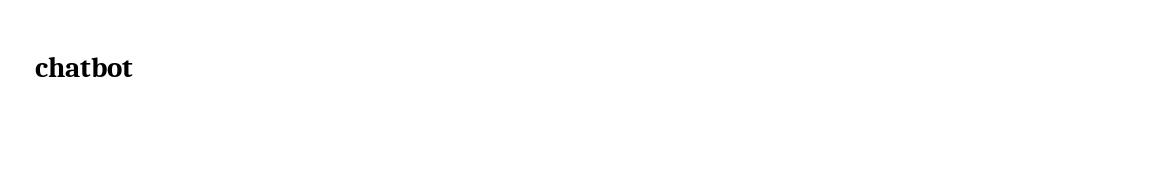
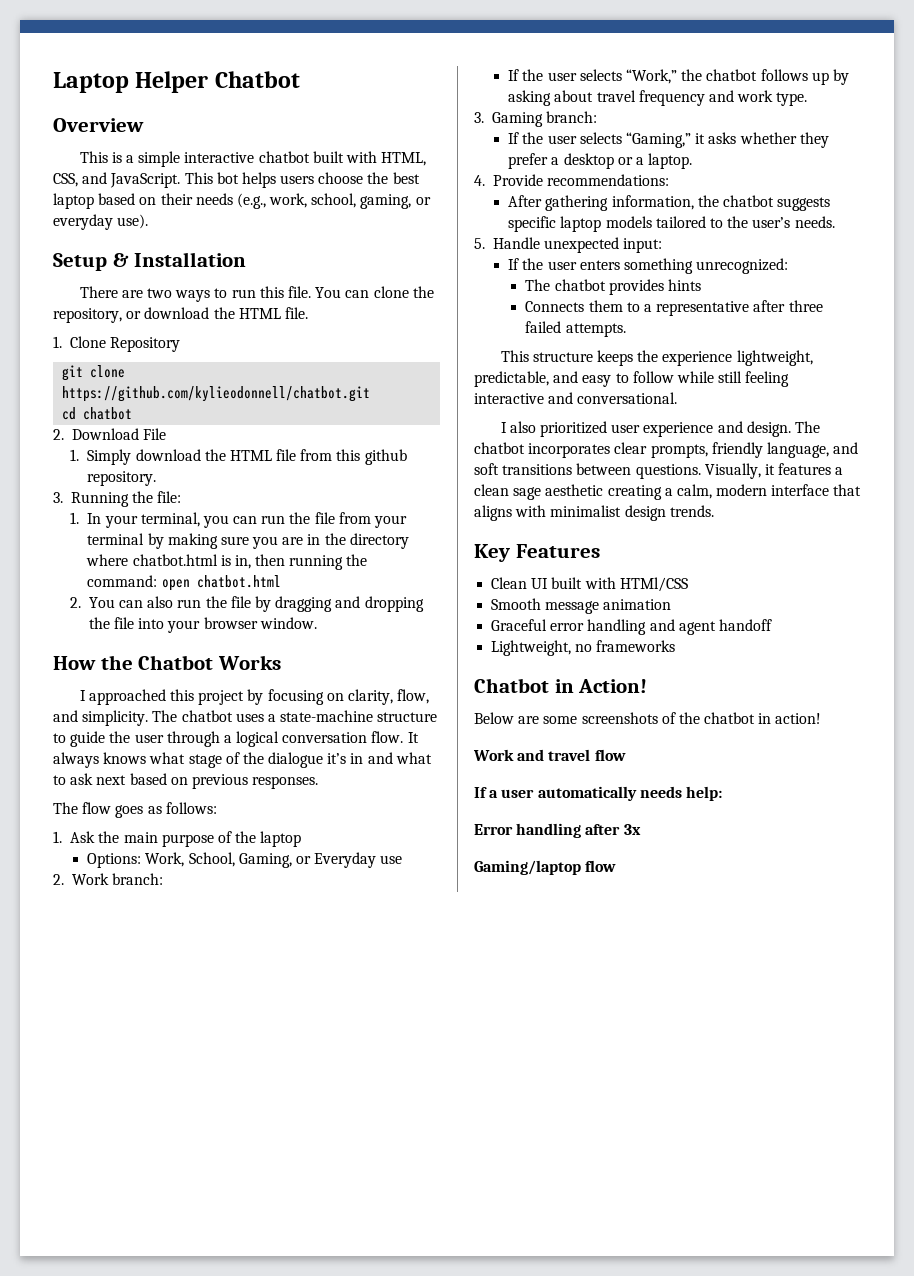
[35,56,133,77] chatbot -> [53,71,300,93] [53,118,144,132] [79,151,427,167] [53,172,420,188] [53,193,431,209] [53,214,149,230] [53,252,247,271] [79,286,434,302] [53,307,308,323] [53,336,181,352] [62,365,126,381] [62,386,371,402] [62,407,133,420] [53,428,166,440] [70,449,407,465] [87,471,157,486] [53,491,182,507] [70,512,408,528] [87,533,409,549] [86,554,368,570] [87,575,281,591] [70,596,424,612] [88,617,317,633] [53,655,282,670] [79,689,430,705] [53,710,438,726] [53,731,419,747] [53,752,432,768] [53,773,319,789] [53,802,217,818] [53,831,302,847] [87,852,403,868] [53,873,163,885] [508,69,849,85] [508,90,808,106] [474,111,597,127] [508,132,829,148] [508,153,693,169] [474,174,669,186] [508,195,831,211] [508,216,835,232] [474,237,663,253] [508,258,789,274] [525,279,701,295] [525,300,823,316] [525,321,626,337] [500,350,813,366] [474,371,790,387] [474,392,678,404] [500,421,821,437] [474,442,859,458] [474,463,844,479] [474,484,862,500] [474,505,714,521] [474,544,600,562] [491,577,688,592] [491,598,672,614] [491,619,772,635] [491,640,676,656] [474,678,648,693] [474,712,822,724] [473,749,626,761] [474,786,722,801] [474,823,641,838] [474,860,617,875] Laptop Helper Chatbot // Overview // This is a simple interactive chatbot built with HTML, CSS, and JavaScript. This bot helps users choose the best laptop based on their needs (e.g., work, school, gaming, or everyday use). // Setup & Installation // There are two ways to run this file. You can clone the repository, or download the HTML file. // 1. Clone Repository // git clone https://github.com/kylieodonnell/chatbot.git // cd chatbot // 2. Download File // 1. Simply download the HTML file from this github repository. // 3. Running the file: // 1. In your terminal, you can run the file from your terminal by making sure you are in the directory where chatbot.html is in, then running the command: open chatbot.html // 2. You can also run the file by dragging and dropping the file into your browser window. // How the Chatbot Works // I approached this project by focusing on clarity, flow, and simplicity. The chatbot uses a state-machine structure to guide the user through a logical conversation flow. It always knows what stage of the dialogue it’s in and what to ask next based on previous responses. // The flow goes as follows: // 1. Ask the main purpose of the laptop // Options: Work, School, Gaming, or Everyday use // 2. Work branch: // If the user selects “Work,” the chatbot follows up by asking about travel frequency and work type. // 3. Gaming branch: // If the user selects “Gaming,” it asks whether they prefer a desktop or a laptop. // 4. Provide recommendations: // After gathering information, the chatbot suggests specific laptop models tailored to the user’s needs. // 5. Handle unexpected input: // If the user enters something unrecognized: // The chatbot provides hints // Connects them to a representative after three failed attempts. // This structure keeps the experience lightweight, predictable, and easy to follow while still feeling interactive and conversational. // I also prioritized user experience and design. The chatbot incorporates clear prompts, friendly language, and soft transitions between questions. Visually, it features a clean sage aesthetic creating a calm, modern interface that aligns with minimalist design trends. // Key Features // Clean UI built with HTMl/CSS // Smooth message animation // Graceful error handling and agent handoff // Lightweight, no frameworks // Chatbot in Action! // Below are some screenshots of the chatbot in action! // Work and travel flow // If a user automatically needs help: // Error handling after 3x // Gaming/laptop flow

